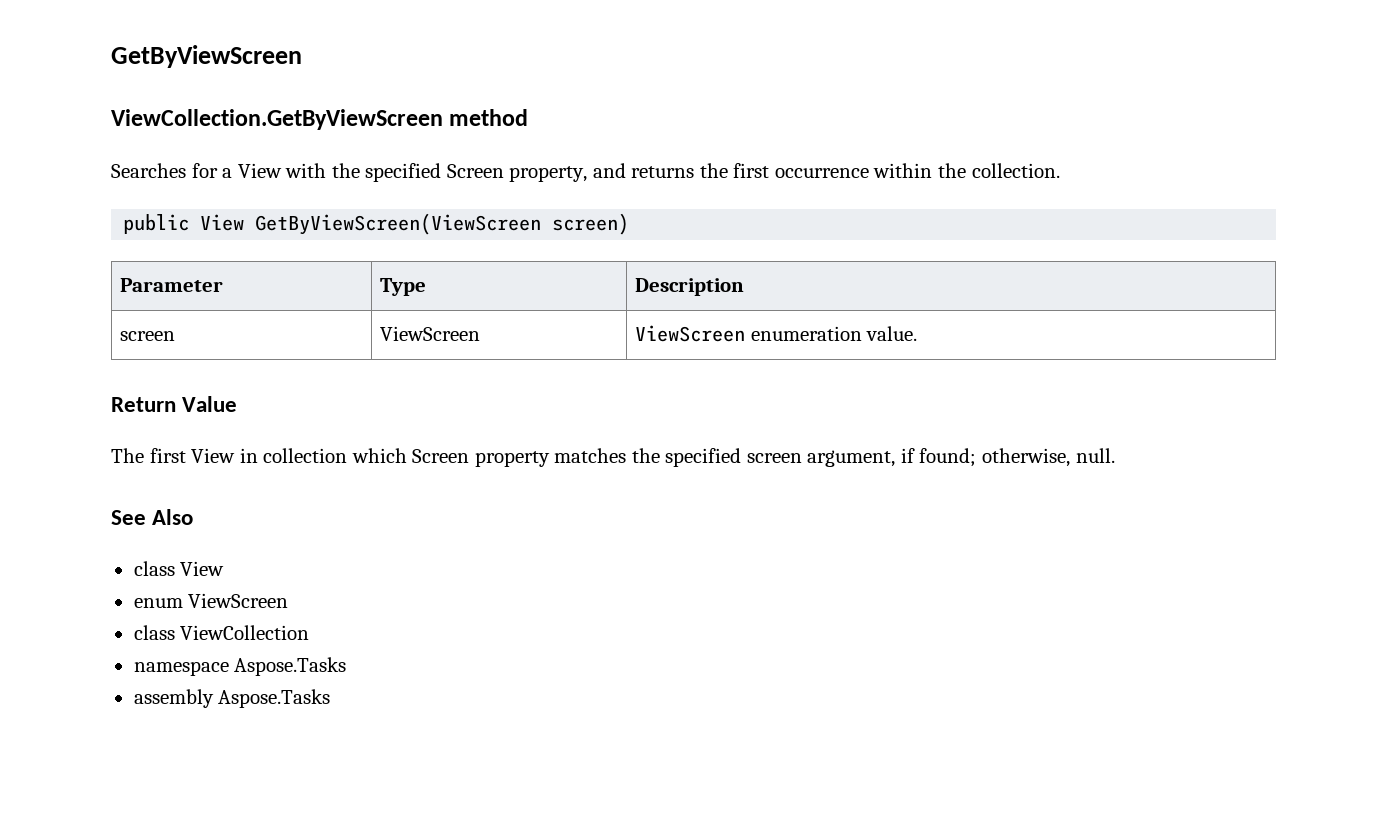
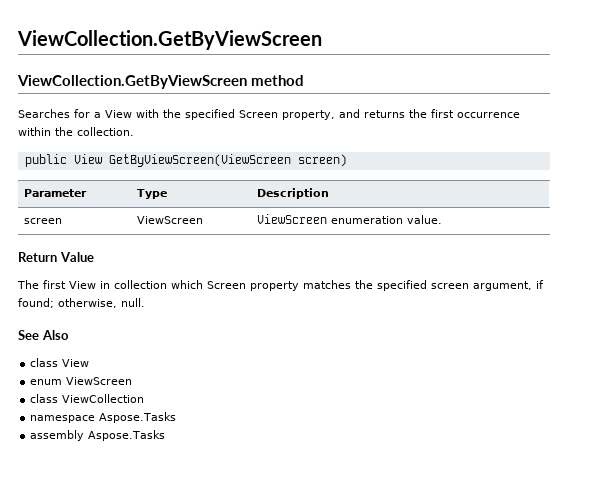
[111,45,302,68] GetByViewScreen -> [17,30,322,50] ViewCollection.GetByViewScreen

